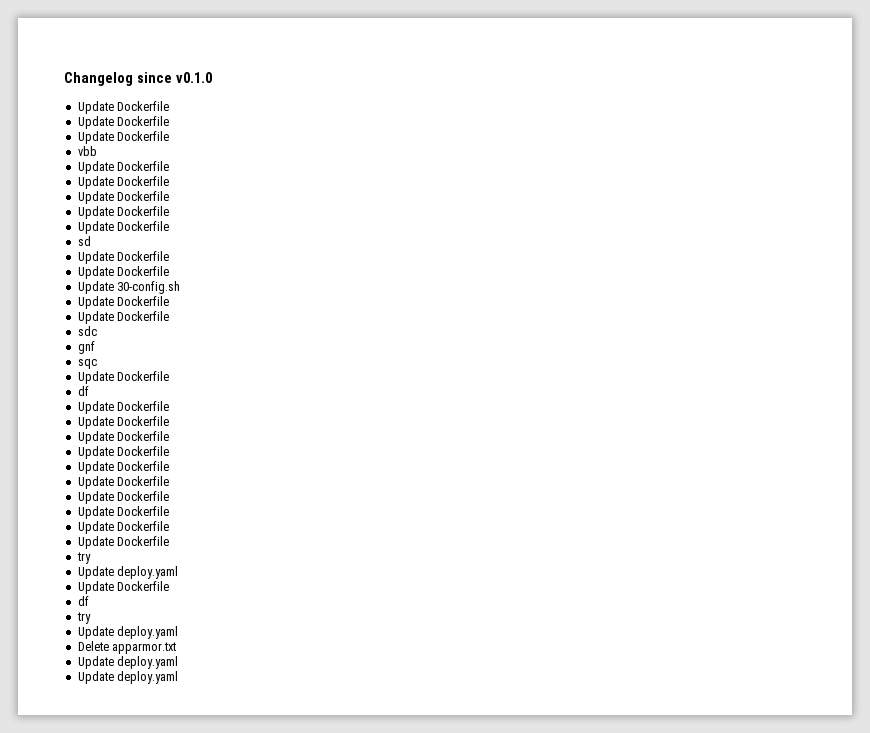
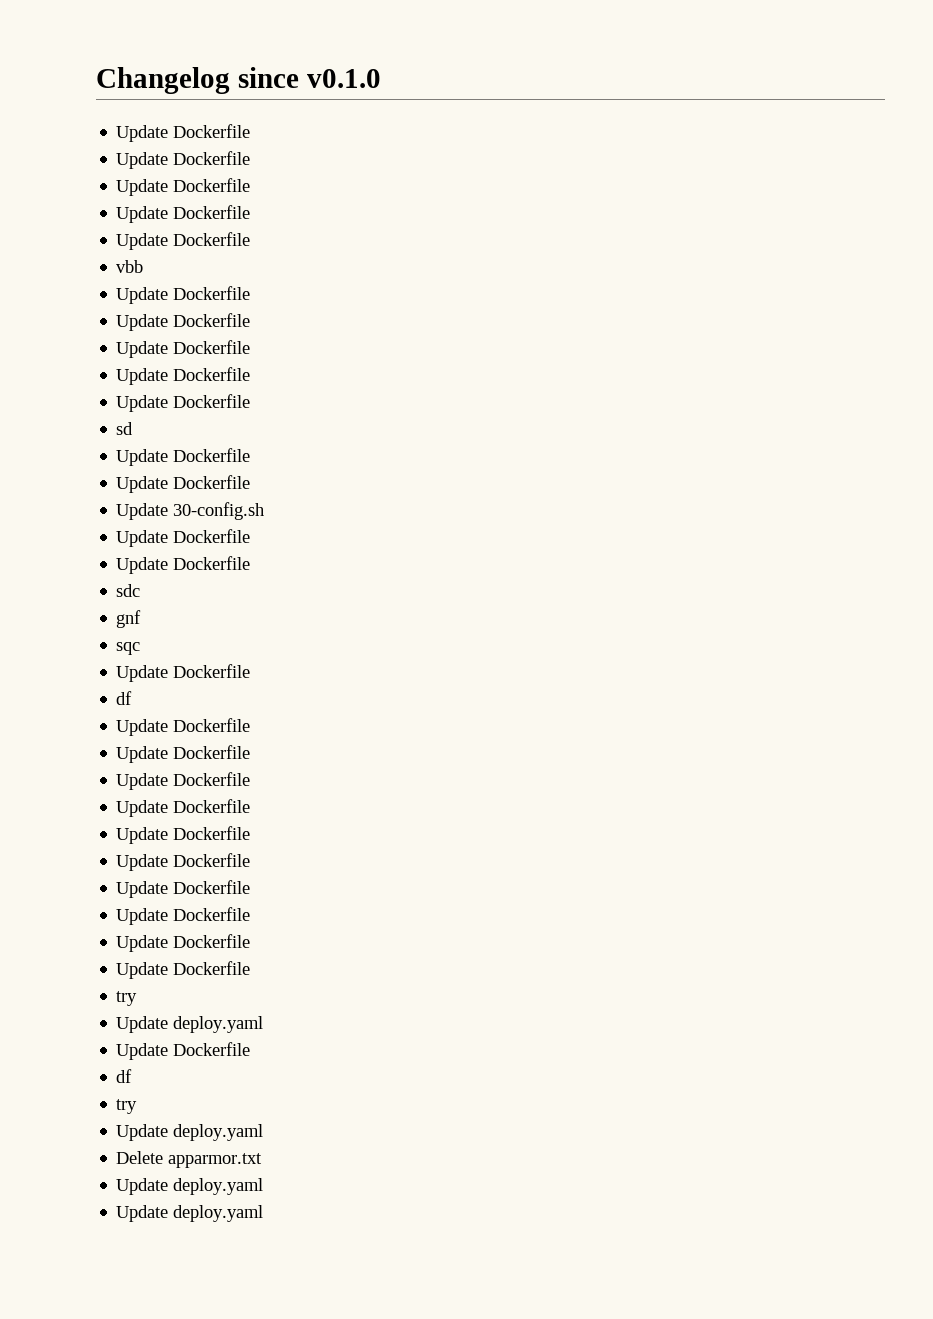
(170, 136) none -> [116,205,251,223] [116,232,251,250] // Update Dockerfile // Update Dockerfile

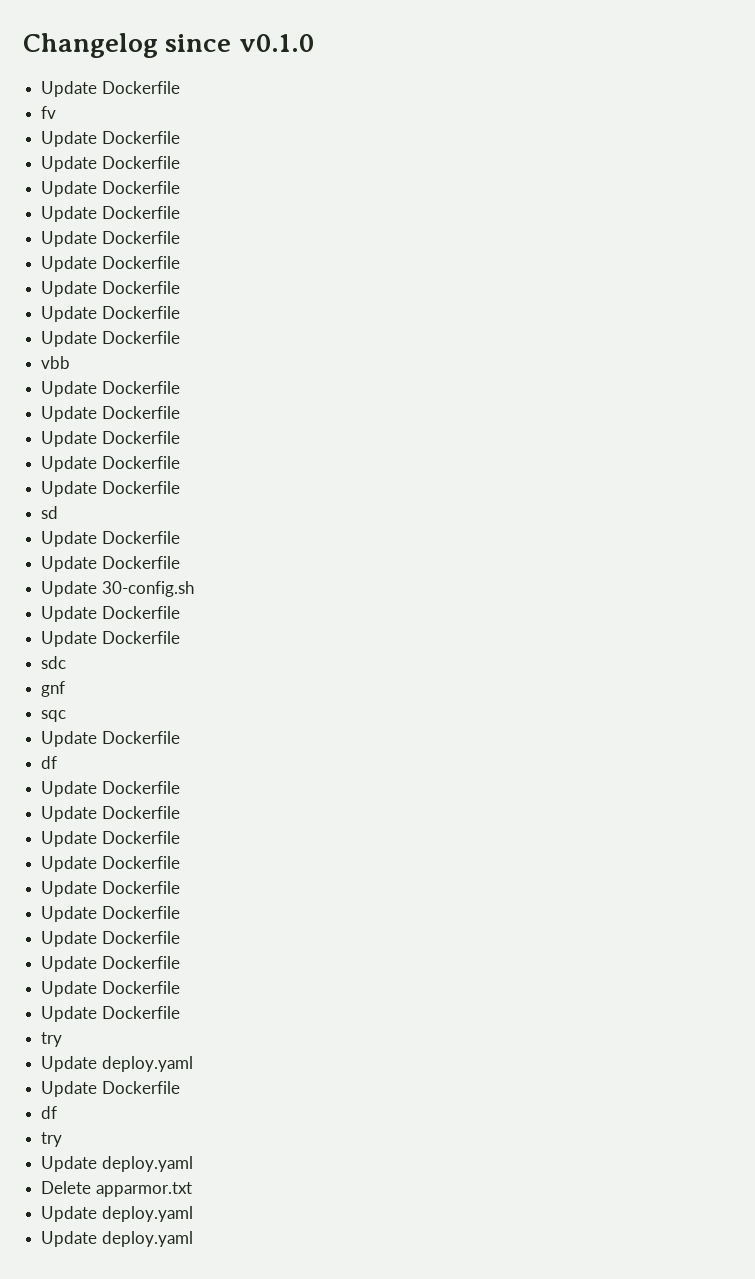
(251, 131) none -> [41,106,57,119] [41,131,180,147] [41,156,180,172] [41,181,180,197] [41,206,180,222] [41,231,180,247] // fv // Update Dockerfile // Update Dockerfile // Update Dockerfile // Update Dockerfile // Update Dockerfile

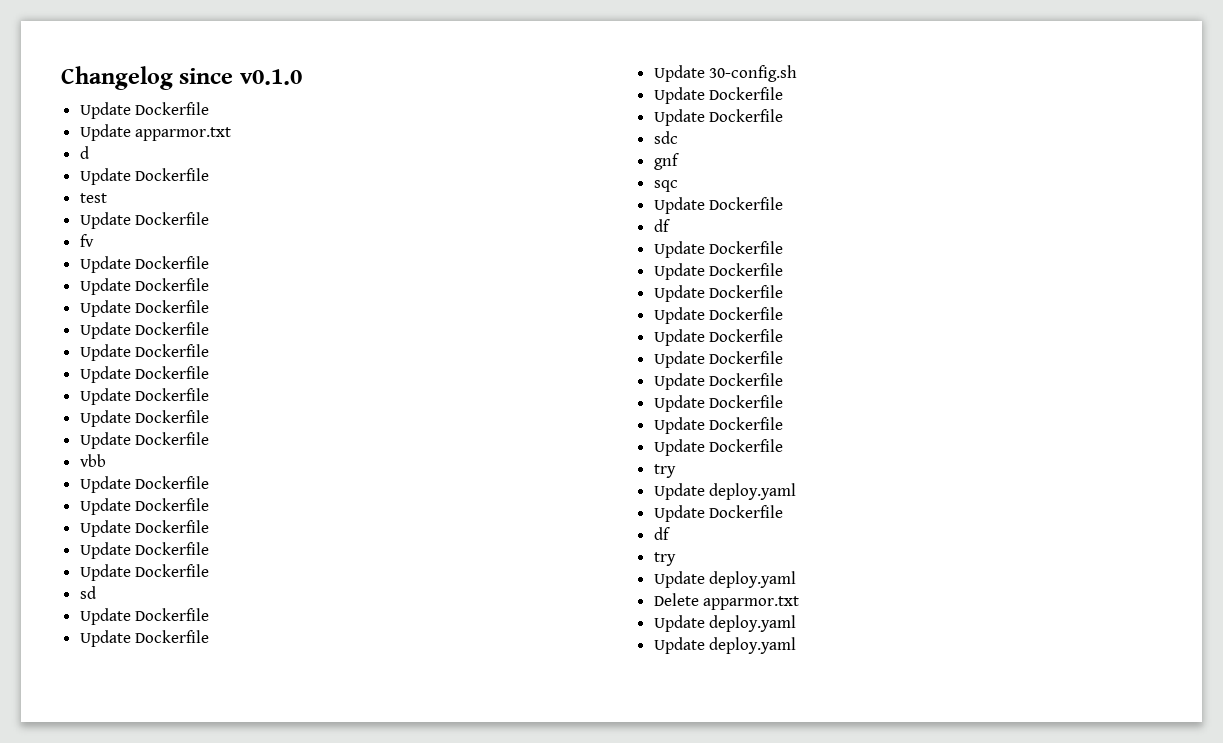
(180, 87) none -> [79,124,232,141] [79,146,89,159] [79,168,210,185] [79,193,107,203] [79,212,210,229] // Update apparmor.txt // d // Update Dockerfile // test // Update Dockerfile

